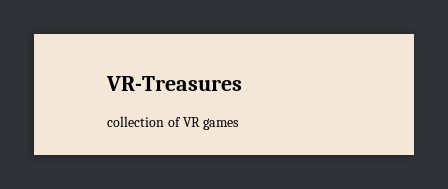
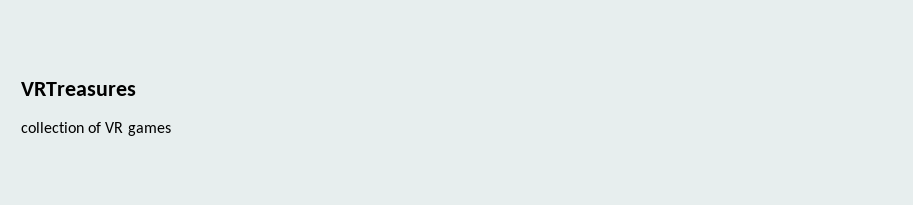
[106,76,242,91] VR-Treasures -> [21,82,136,96] VRTreasures

